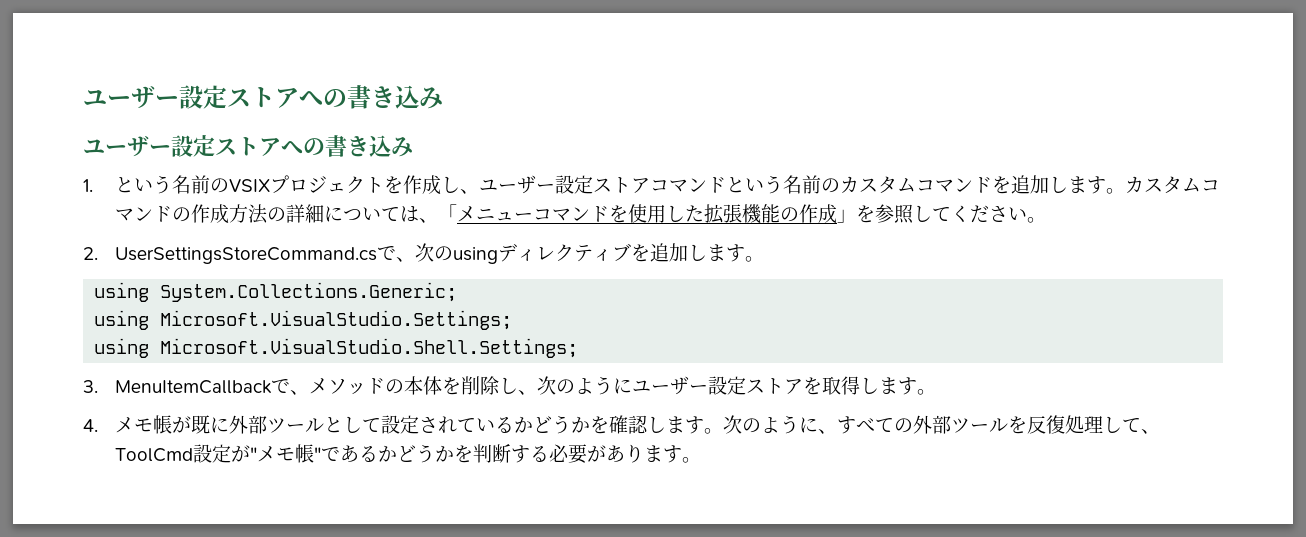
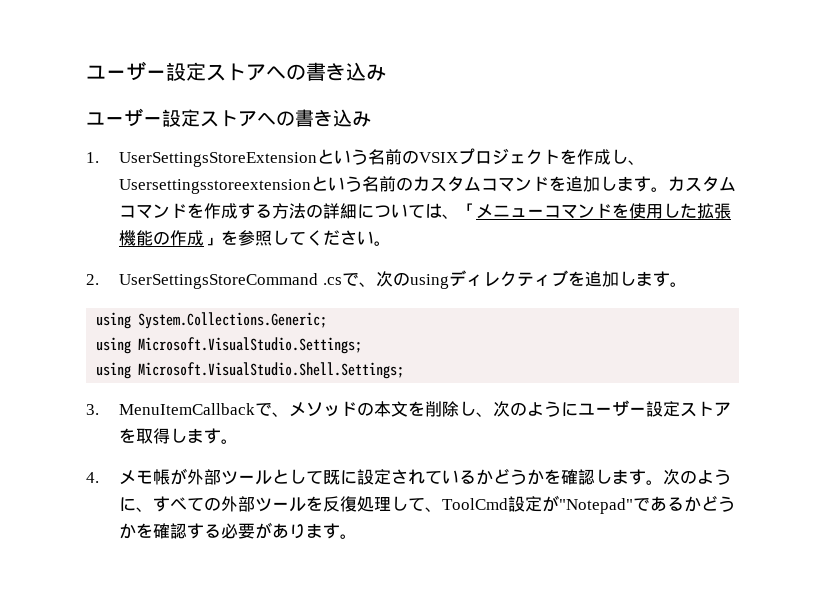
(93, 185) none -> [119,152,318,167] UserSettingsStoreExtension
[479,175,727,194] ユーザー設定ストアコマンド -> [119,179,312,194] Usersettingsstoreextension
[172,204,230,224] の作成 -> [187,203,273,219] を作成する
[115,247,378,264] UserSettingsStoreCommand.cs -> [119,273,342,289] UserSettingsStoreCommand .cs
[423,376,443,395] 体 -> [391,401,409,417] 文
[191,415,230,434] 既に -> (188, 476) none
(382, 425) none -> [323,469,358,485] 既に
[250,444,322,463] "メモ帳" -> [559,498,634,514] "Notepad"
[473,444,512,463] 判断 -> [153,523,188,539] 確認

